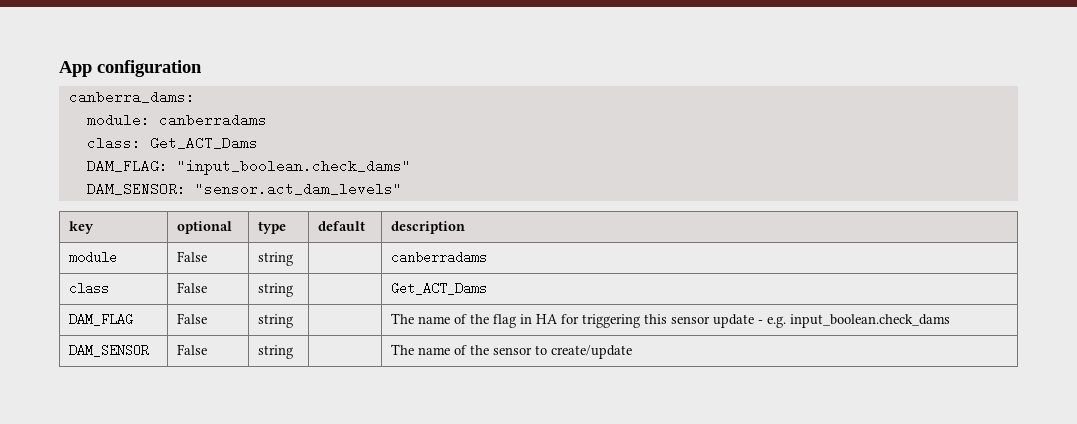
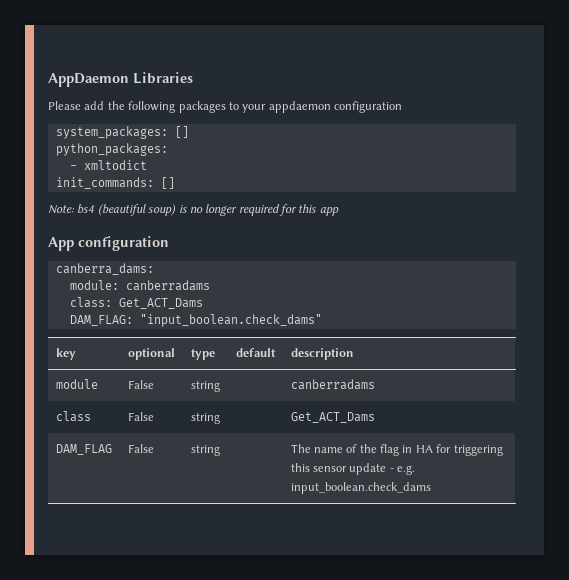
(59, 69) none -> [48,72,193,87] [48,101,402,113] [55,126,189,139] [55,143,168,156] [69,160,147,170] [55,177,175,189] [48,204,339,216] AppDaemon Libraries // Please add the following packages to your appdaemon configuration // system_packages: [] // python_packages: // - xmltodict // init_commands: [] // Note: bs4 (beautiful soup) is no longer required for this app //
[86,182,402,196] // DAM_SENSOR: "sensor.act_dam_levels" -> (322, 320) none
[69,344,150,357] [177,344,208,355] [258,345,294,359] [391,344,633,359] // DAM_SENSOR | False | string | | The name of the sensor to create/update -> (431, 488) none

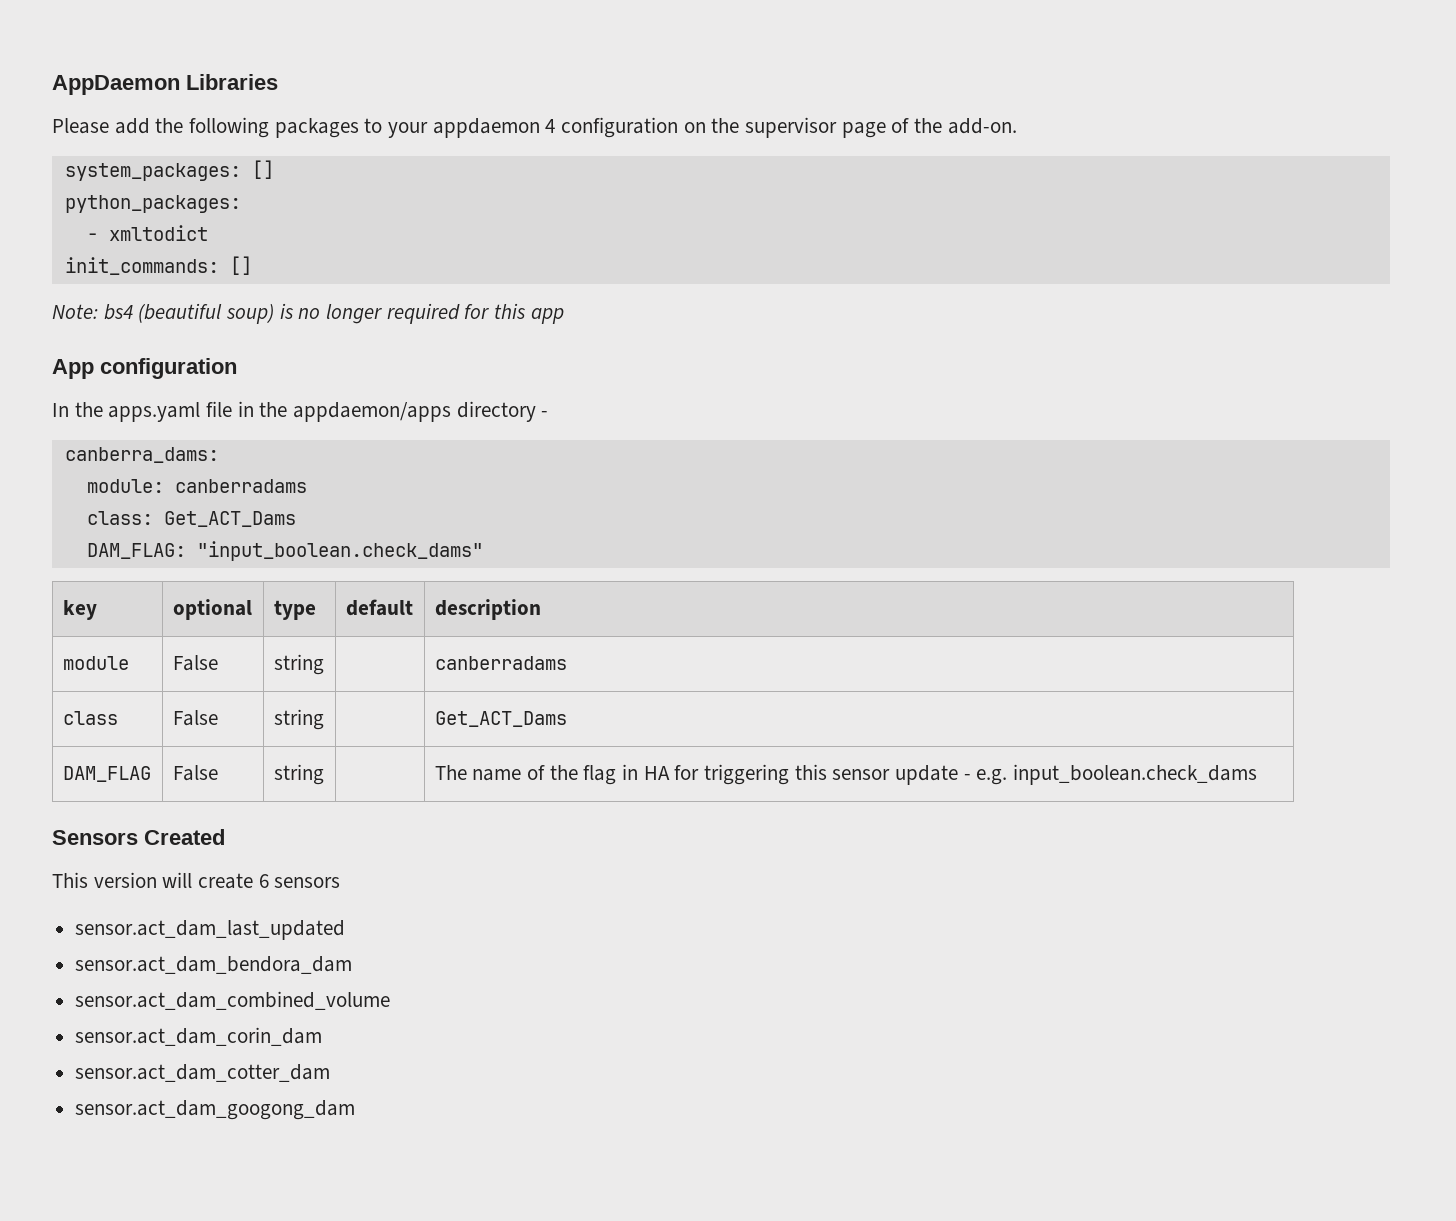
[334,101,402,113] configuration -> [545,117,1017,138] 4 configuration on the supervisor page of the add-on.
(169, 243) none -> [52,401,549,422] // In the apps.yaml file in the appdaemon/apps directory -
(431, 488) none -> [52,829,225,845] [52,872,341,889] [75,920,346,940] [75,956,353,974] [75,991,391,1010] [75,1027,323,1046] [75,1064,331,1082] [75,1100,356,1120] // Sensors Created // This version will create 6 sensors // sensor.act_dam_last_updated // sensor.act_dam_bendora_dam // sensor.act_dam_combined_volume // sensor.act_dam_corin_dam // sensor.act_dam_cotter_dam // sensor.act_dam_googong_dam

